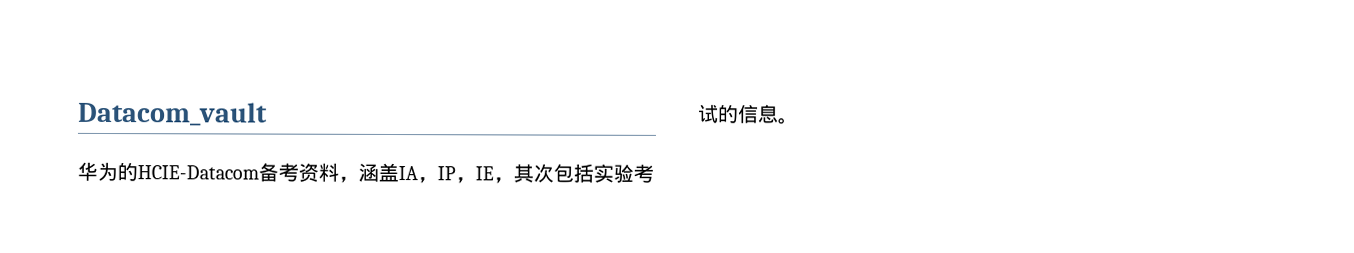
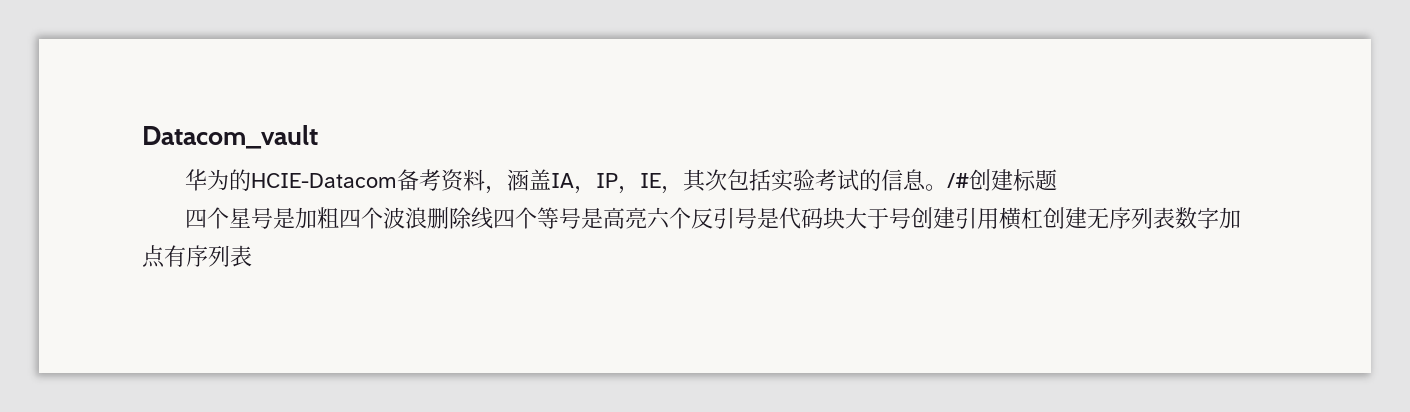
(799, 121) none -> [946,169,1057,191] [184,207,1241,230] [142,245,252,268] /#创建标题 // 四个星号是加粗四个波浪删除线四个等号是高亮六个反引号是代码块大于号创建引用横杠创建无序列表数字加点有序列表

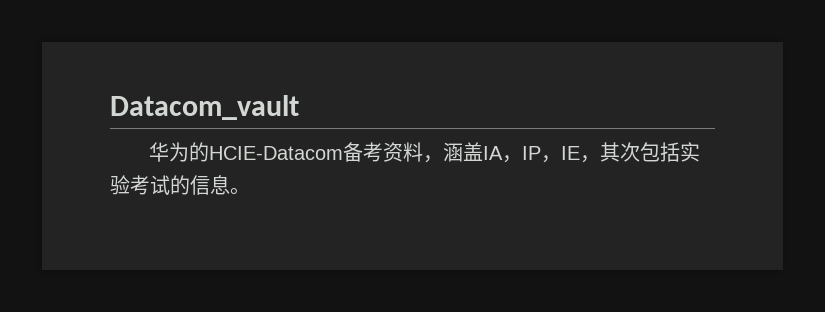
[946,169,1057,191] [184,207,1241,230] [142,245,252,268] /#创建标题 // 四个星号是加粗四个波浪删除线四个等号是高亮六个反引号是代码块大于号创建引用横杠创建无序列表数字加点有序列表 -> (250, 191) none

